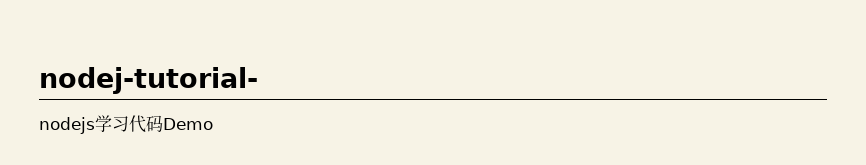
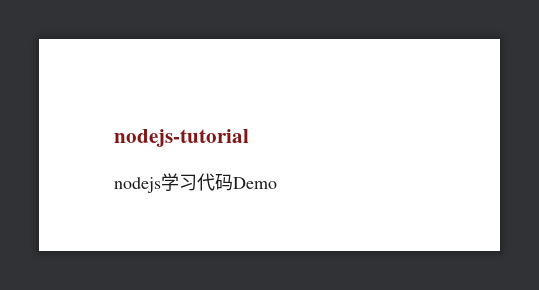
[39,67,258,94] nodej-tutorial- -> [114,129,249,147] nodejs-tutorial

